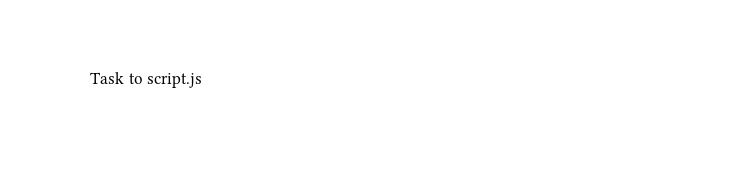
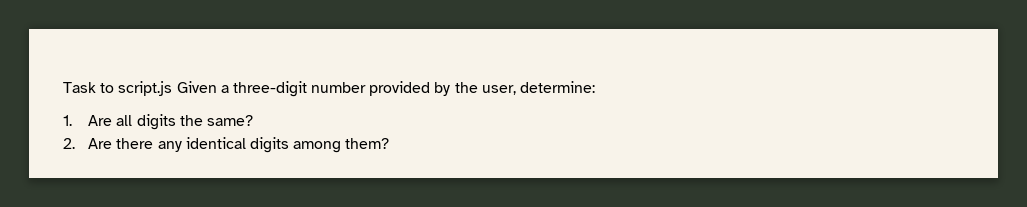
(203, 80) none -> [176,81,596,97] [63,114,253,130] [63,137,390,153] Given a three-digit number provided by the user, determine: // 1. Are all digits the same? // 2. Are there any identical digits among them?

